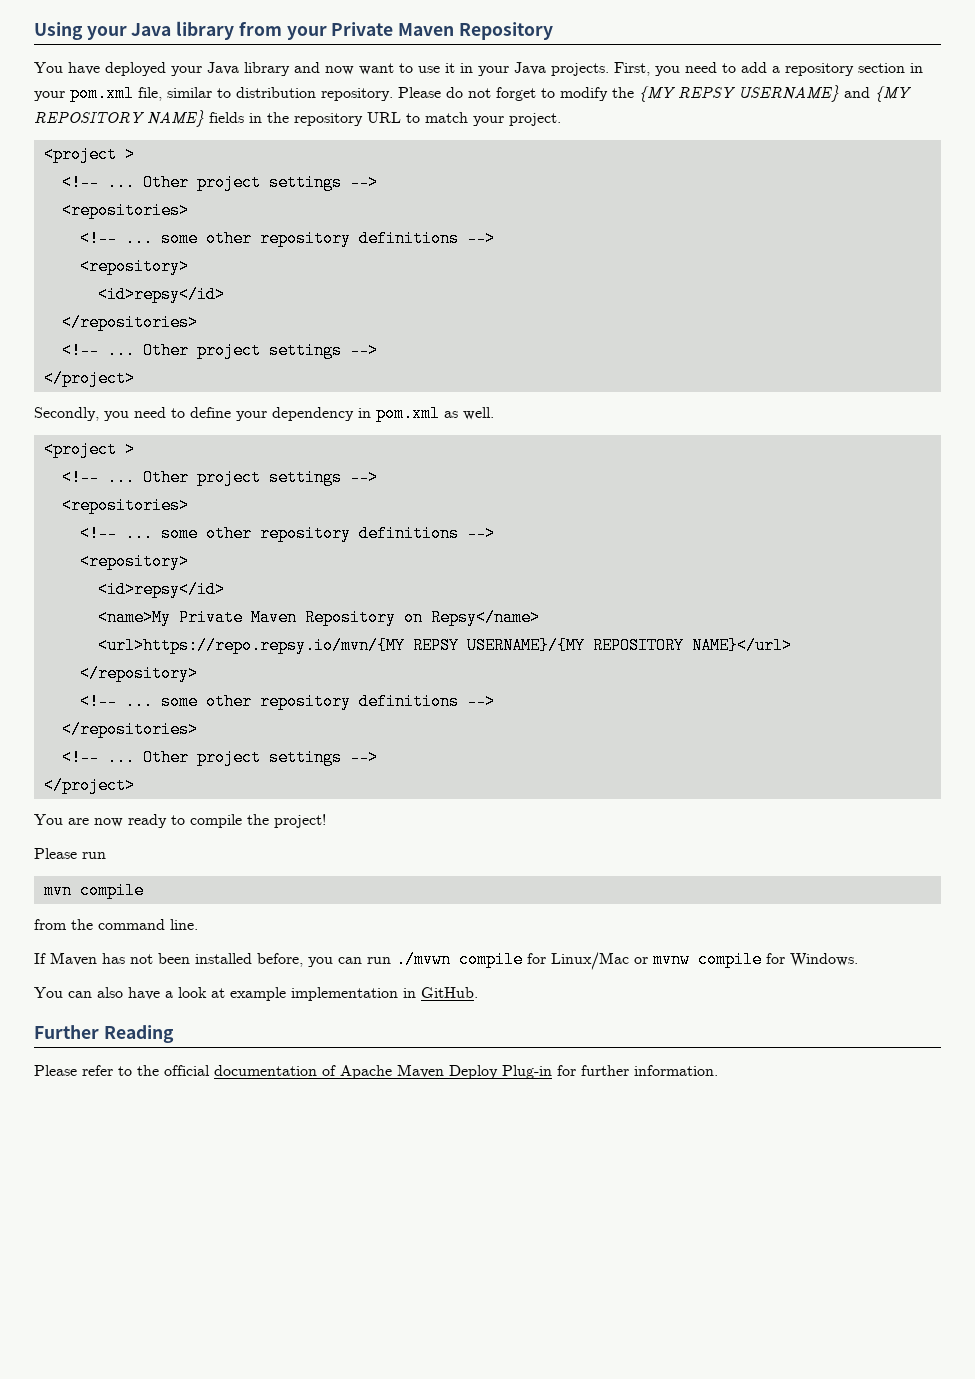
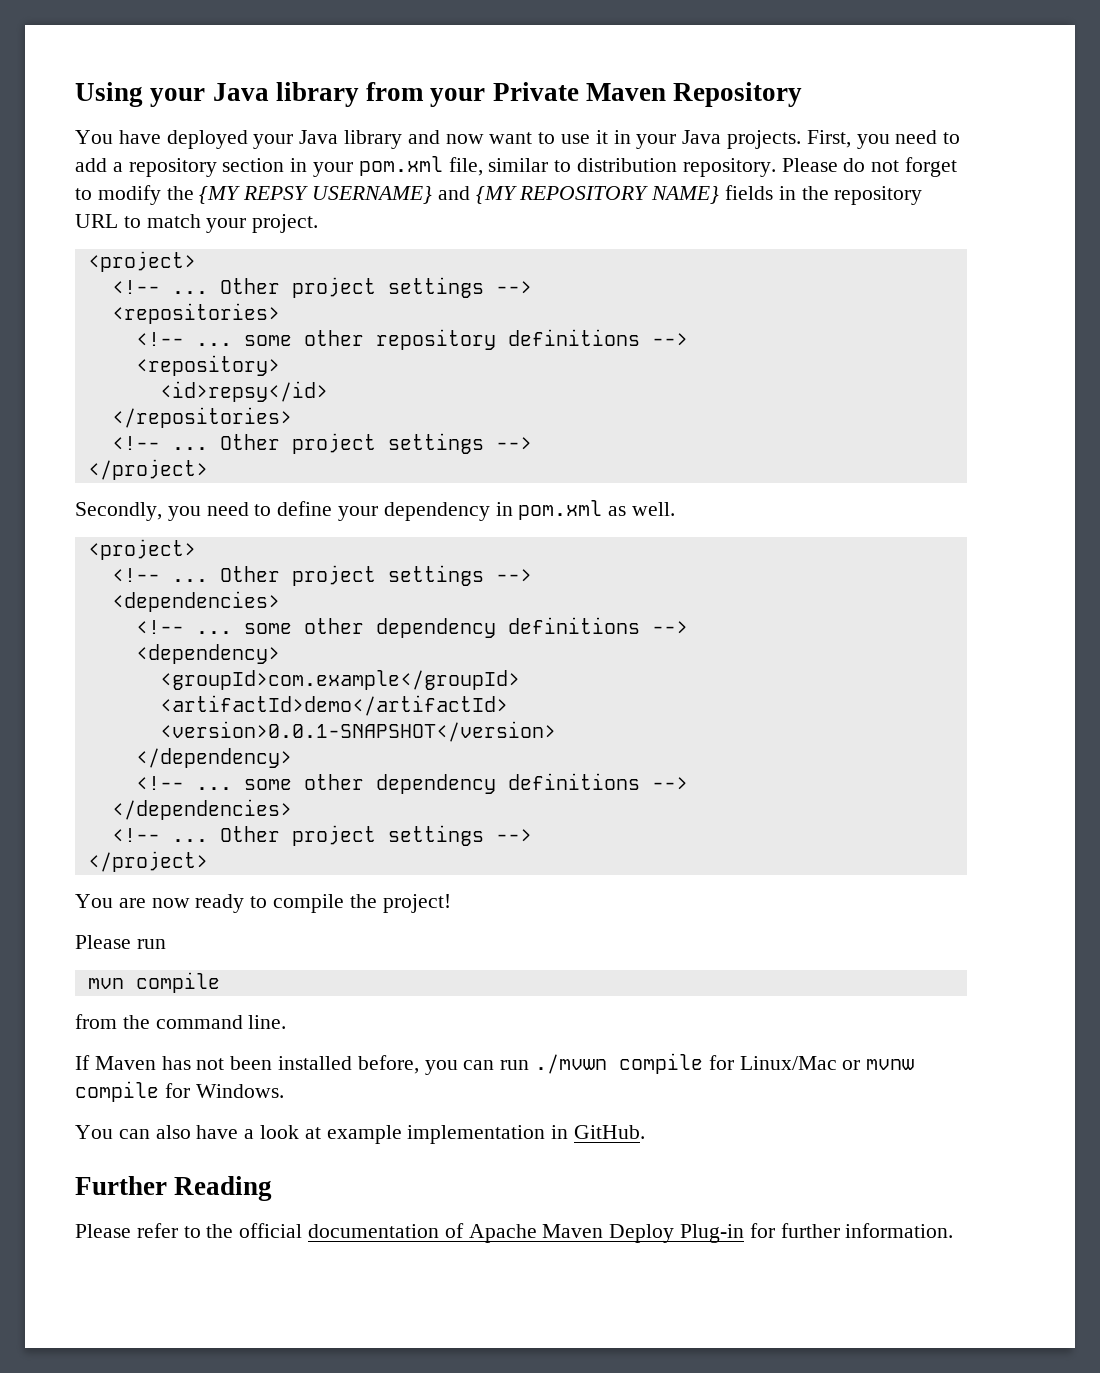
[43,146,135,163] <project > -> [87,251,196,272] <project>
[43,441,135,458] [61,469,378,486] [61,497,189,514] [79,525,495,542] [79,553,189,570] [97,581,225,598] [97,609,540,626] [97,637,792,654] [79,665,198,682] [79,693,495,710] [61,721,198,738] <project > // <!-- ... Other project settings --> // <repositories> // <!-- ... some other repository definitions --> // <repository> // <id>repsy</id> // <name>My Private Maven Repository on Repsy</name> // <url>https://repo.repsy.io/mvn/{MY REPSY USERNAME}/{MY REPOSITORY NAME}</url> // </repository> // <!-- ... some other repository definitions --> // </repositories> -> [87,539,196,560] [111,565,532,586] [111,591,280,612] [135,617,688,638] [135,644,280,664] [159,670,520,690] [159,695,508,716] [159,721,556,742] [135,748,292,768] [135,773,688,794] [111,799,292,820] <project> // <!-- ... Other project settings --> // <dependencies> // <!-- ... some other dependency definitions --> // <dependency> // <groupId>com.example</groupId> // <artifactId>demo</artifactId> // <version>0.0.1-SNAPSHOT</version> // </dependency> // <!-- ... some other dependency definitions --> // </dependencies>

